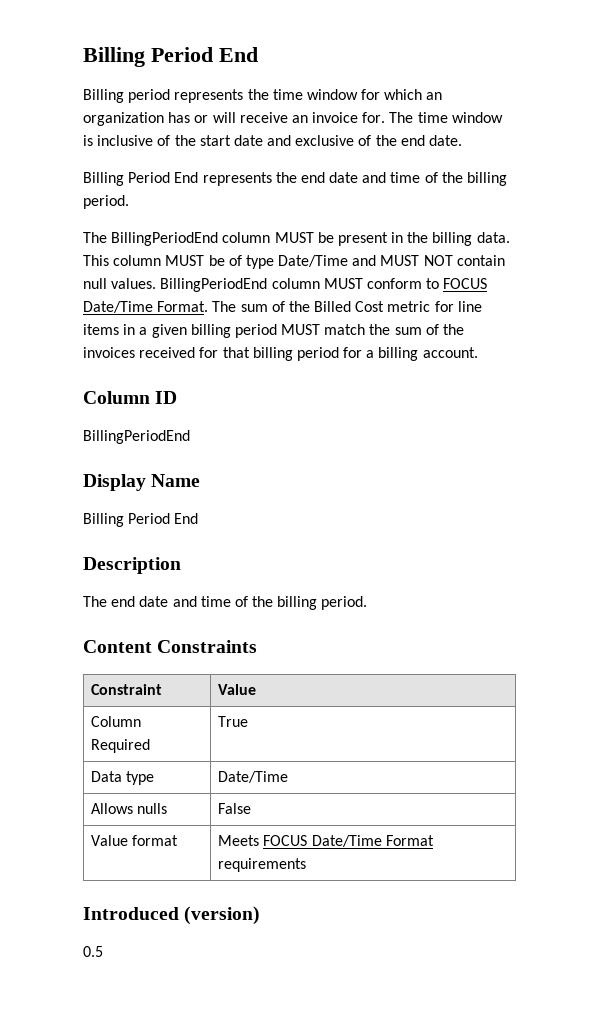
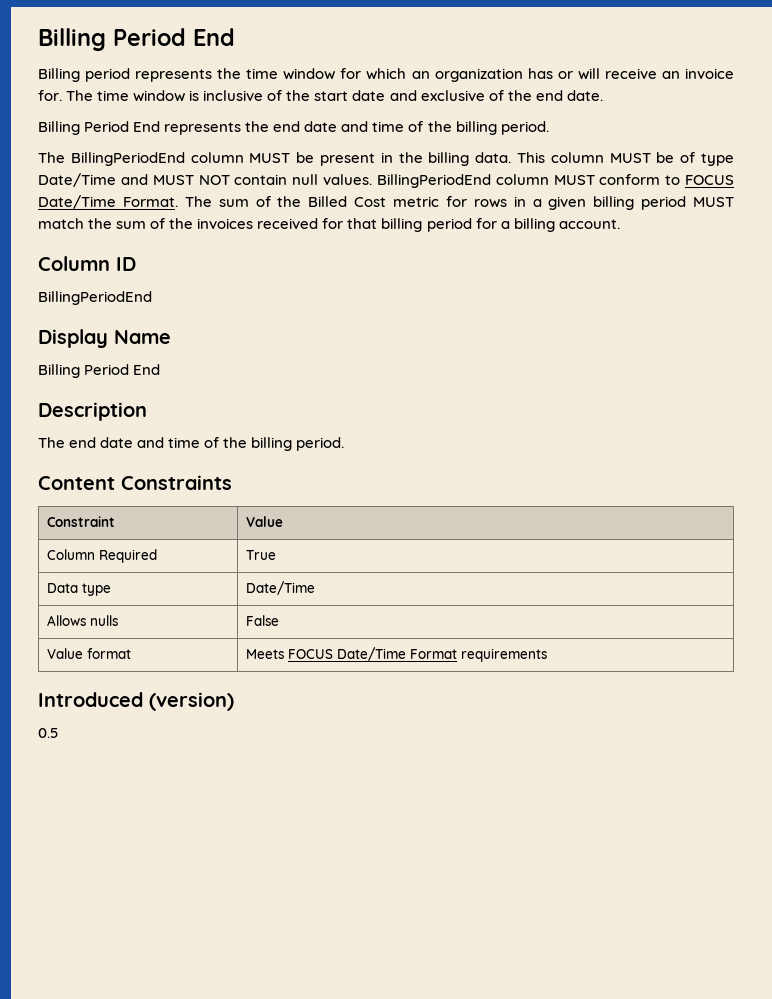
[457,301,482,312] [83,324,119,335] line items -> [473,199,507,208] rows

